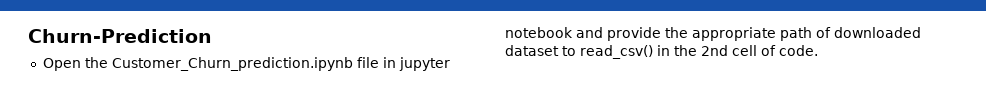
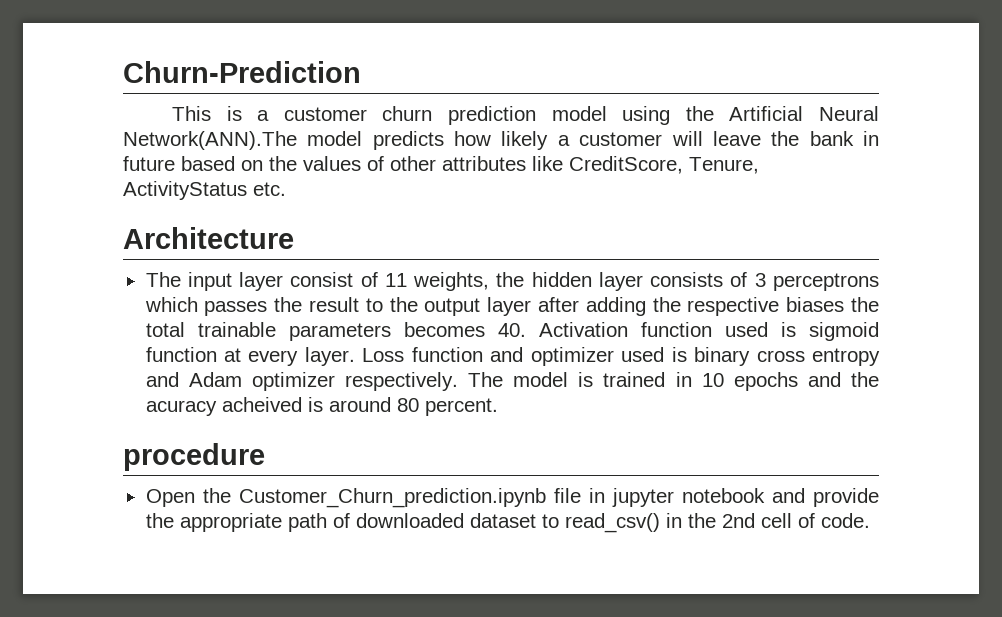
(212, 36) none -> [172,106,880,125] [123,131,880,150] [123,156,759,174] [123,181,286,200] [123,227,294,249] [145,272,879,291] [144,297,880,316] [145,322,879,341] [145,347,880,366] [145,372,880,391] [145,397,498,416] [123,443,265,471] // This is a customer churn prediction model using the Artificial Neural Network(ANN).The model predicts how likely a customer will leave the bank in future based on the values of other attributes like CreditScore, Tenure, ActivityStatus etc. // Architecture // The input layer consist of 11 weights, the hidden layer consists of 3 perceptrons which passes the result to the output layer after adding the respective biases the total trainable parameters becomes 40. Activation function used is sigmoid function at every layer. Loss function and optimizer used is binary cross entropy and Adam optimizer respectively. The model is trained in 10 epochs and the acuracy acheived is around 80 percent. // procedure

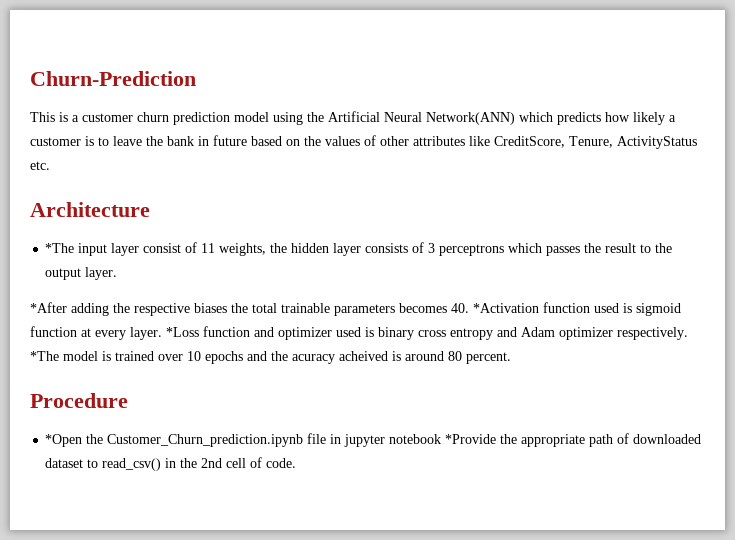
[123,131,363,150] Network(ANN).The model -> [426,112,553,125] Network(ANN) which
[671,131,703,146] will -> [85,136,109,146] is to
[145,272,181,287] The -> [45,243,75,253] *The
[487,297,579,316] layer after -> [85,267,118,280] [30,302,67,313] layer. // *After
[538,322,628,337] Activation -> [473,303,539,313] *Activation
[362,348,405,362] Loss -> [166,327,199,337] *Loss
[468,372,504,387] The -> [30,351,59,361] *The
[675,372,692,387] in -> [158,354,183,361] over
[123,443,265,471] [145,489,195,507] procedure // Open -> [30,393,128,408] [45,434,83,447] Procedure // *Open
[771,488,879,507] and provide -> [445,434,497,444] *Provide

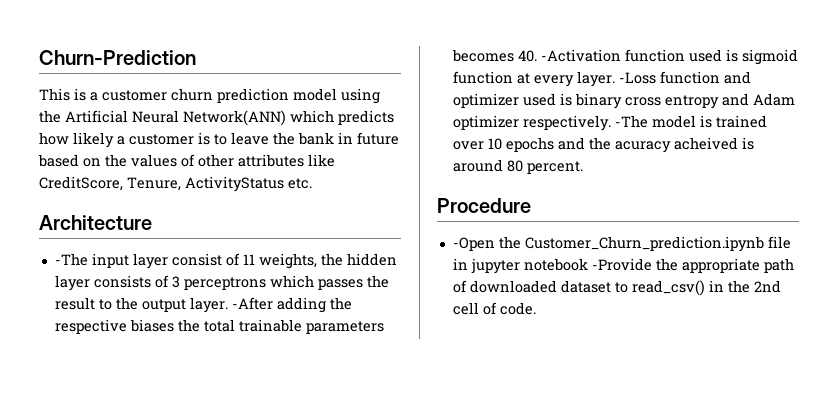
[45,243,75,253] *The -> [54,253,88,266] -The
[30,302,67,313] // *After -> [231,297,273,310] -After
[473,303,539,313] *Activation -> [540,49,621,62] -Activation
[166,327,199,337] *Loss -> [618,72,656,84] -Loss
[30,351,59,361] *The -> [614,115,648,128] -The
[45,434,83,447] *Open -> [452,237,495,251] -Open
[445,434,497,444] *Provide -> [591,258,652,271] -Provide

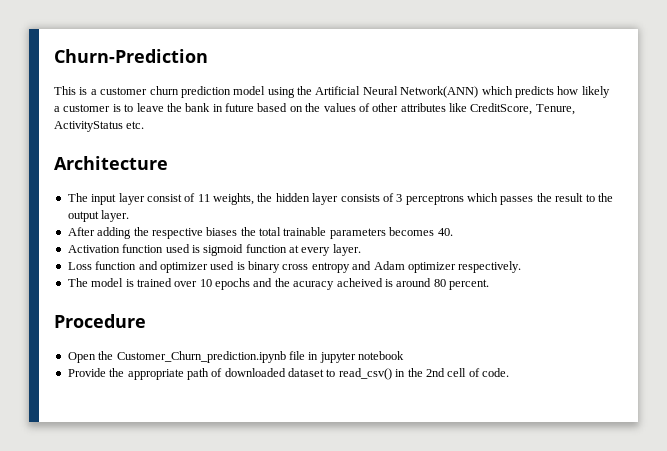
[54,253,88,266] -The -> [67,193,88,202] The
[231,297,273,310] -After -> [67,227,95,236] // After
[540,49,621,62] -Activation -> [67,245,120,253] // Activation
[618,72,656,84] -Loss -> [67,262,92,270] // Loss
[614,115,648,128] -The -> [67,278,88,287] // The
[452,237,495,251] -Open -> [67,352,96,363] Open
[591,258,652,271] -Provide -> [67,368,106,377] // Provide

